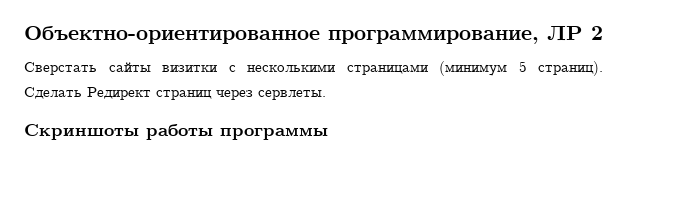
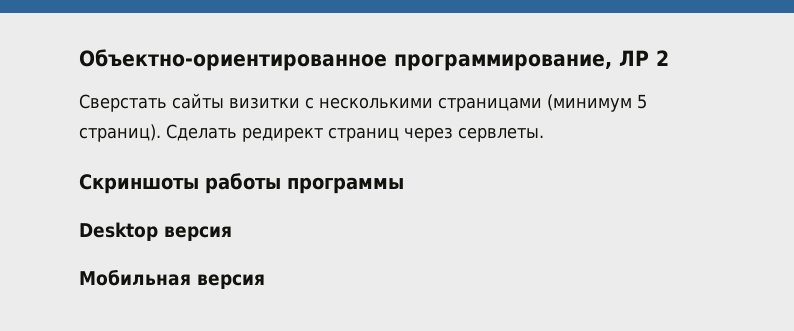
[87,87,151,100] Редирект -> [242,127,323,142] редирект
(328, 133) none -> [79,222,232,241] [79,269,265,289] // Desktop версия // Мобильная версия

